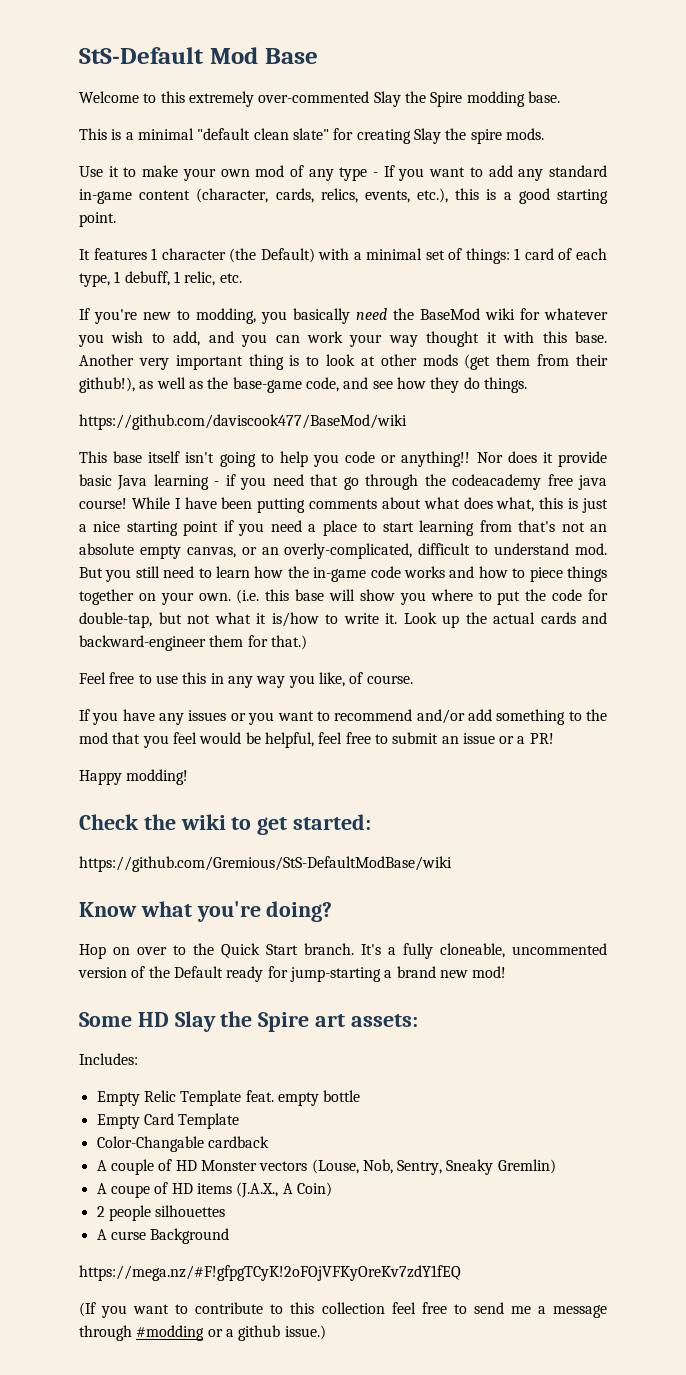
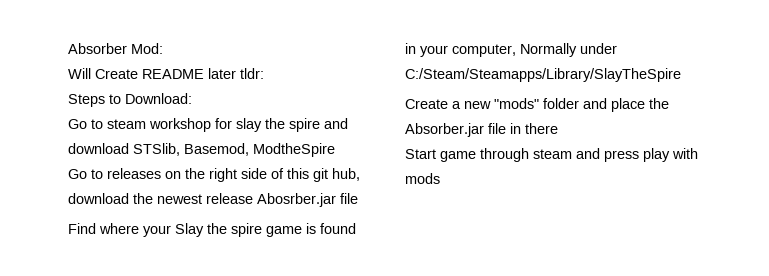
[79,47,318,64] [79,91,560,107] [79,128,544,144] [79,165,607,181] [79,188,608,204] [79,212,116,227] [79,248,608,264] [79,271,242,287] [79,308,608,324] [78,331,608,347] [79,354,609,370] [79,377,527,393] [79,414,407,430] [79,451,608,467] [79,474,607,490] [79,497,609,513] [79,520,607,536] [79,543,608,559] [79,566,607,582] [79,589,609,605] [79,612,607,628] [79,635,307,651] [79,672,413,688] [79,709,607,725] [79,732,554,748] [79,769,189,785] [79,814,372,835] [79,856,452,872] [79,901,333,922] [79,943,607,959] [78,966,507,982] [79,1011,418,1032] [79,1053,138,1065] [96,1090,361,1106] [96,1113,240,1129] [96,1136,269,1152] [96,1159,556,1175] [96,1182,332,1198] [96,1205,226,1221] [96,1228,230,1244] [79,1265,461,1281] [79,1302,607,1318] [79,1325,326,1341] StS-Default Mod Base // Welcome to this extremely over-commented Slay the Spire modding base. // This is a minimal "default clean slate" for creating Slay the spire mods. // Use it to make your own mod of any type - If you want to add any standard in-game content (character, cards, relics, events, etc.), this is a good starting point. // It features 1 character (the Default) with a minimal set of things: 1 card of each type, 1 debuff, 1 relic, etc. // If you're new to modding, you basically need the BaseMod wiki for whatever you wish to add, and you can work your way thought it with this base. Another very important thing is to look at other mods (get them from their github!), as well as the base-game code, and see how they do things. // https://github.com/daviscook477/BaseMod/wiki // This base itself isn't going to help you code or anything!! Nor does it provide basic Java learning - if you need that go through the codeacademy free java course! While I have been putting comments about what does what, this is just a nice starting point if you need a place to start learning from that's not an absolute empty canvas, or an overly-complicated, difficult to understand mod. But you still need to learn how the in-game code works and how to piece things together on your own. (i.e. this base will show you where to put the code for double-tap, but not what it is/how to write it. Look up the actual cards and backward-engineer them for that.) // Feel free to use this in any way you like, of course. // If you have any issues or you want to recommend and/or add something to the mod that you feel would be helpful, feel free to submit an issue or a PR! // Happy modding! // Check the wiki to get started: // https://github.com/Gremious/StS-DefaultModBase/wiki // Know what you're doing? // Hop on over to the Quick Start branch. It's a fully cloneable, uncommented version of the Default ready for jump-starting a brand new mod! // Some HD Slay the Spire art assets: // Includes: // Empty Relic Template feat. empty bottle // Empty Card Template // Color-Changable cardback // A couple of HD Monster vectors (Louse, Nob, Sentry, Sneaky Gremlin) // A coupe of HD items (J.A.X., A Coin) // 2 people silhouettes // A curse Background // https://mega.nz/#F!gfpgTCyK!2oFOjVFKyOreKv7zdY1fEQ // (If you want to contribute to this collection feel free to send me a message through #modding or a github issue.) -> [68,43,163,54] [68,68,264,79] [68,93,192,107] [68,118,348,132] [68,143,335,157] [68,168,360,182] [68,193,358,207] [68,223,356,237] [405,43,617,57] [405,68,681,82] [405,98,669,112] [405,123,558,137] [405,148,698,162] [405,173,440,184] Absorber Mod: // Will Create README later tldr: // Steps to Download: // Go to steam workshop for slay the spire and download STSlib, Basemod, ModtheSpire // Go to releases on the right side of this git hub, download the newest release Abosrber.jar file // Find where your Slay the spire game is found in your computer, Normally under C:/Steam/Steamapps/Library/SlayTheSpire // Create a new "mods" folder and place the Absorber.jar file in there // Start game through steam and press play with mods

